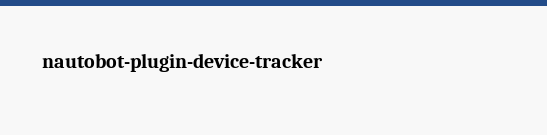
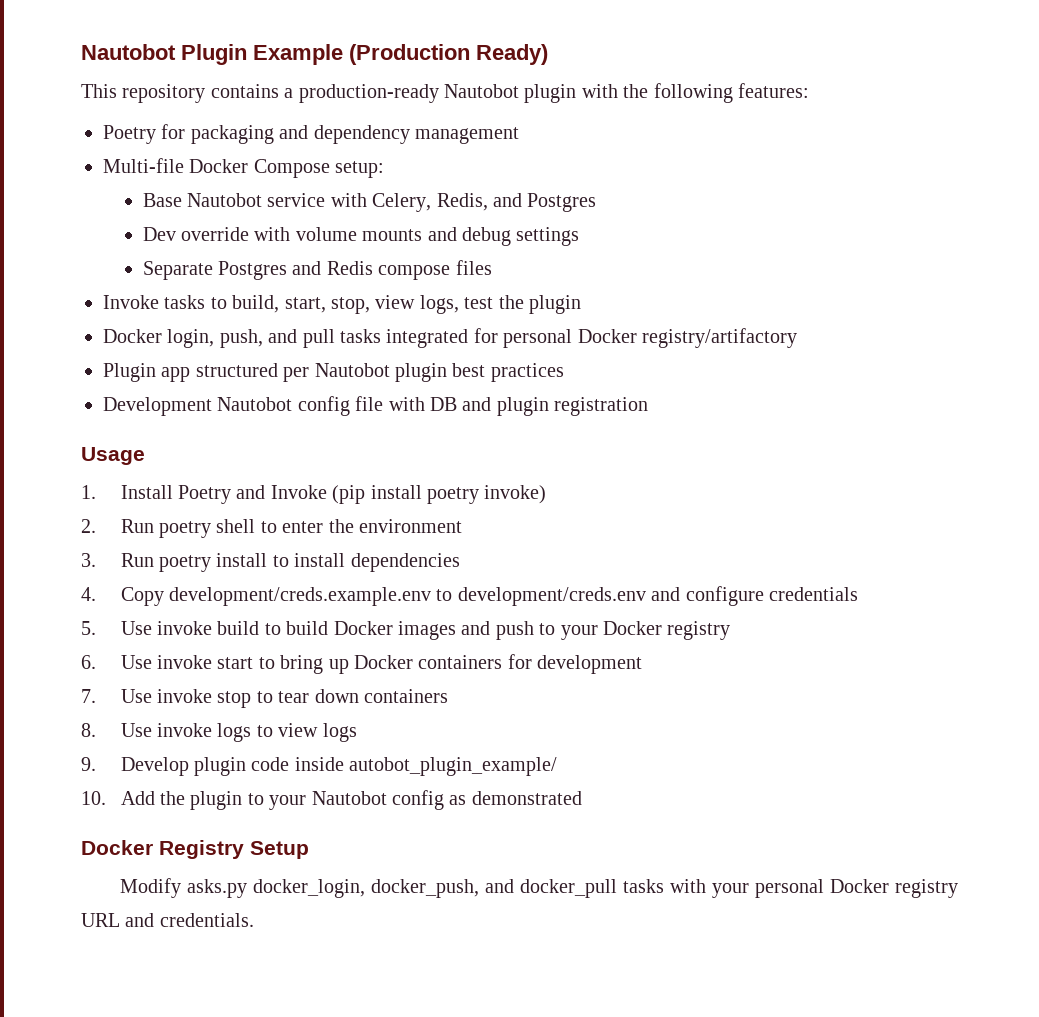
[42,53,323,72] nautobot-plugin-device-tracker -> [81,44,548,65] [81,83,809,103] [103,124,519,144] [103,158,385,178] [142,193,597,212] [142,227,580,246] [142,260,492,280] [103,295,581,314] [103,328,797,348] [103,363,564,382] [103,396,649,416] [81,447,145,465] [81,485,547,504] [81,519,463,538] [81,553,460,572] [81,586,859,606] [81,621,731,640] [81,654,643,674] [81,689,449,708] [81,723,357,742] [81,757,558,776] [81,790,582,810] [81,840,309,859] [120,878,959,898] [81,913,254,927] Nautobot Plugin Example (Production Ready) // This repository contains a production-ready Nautobot plugin with the following features: // Poetry for packaging and dependency management // Multi-file Docker Compose setup: // Base Nautobot service with Celery, Redis, and Postgres // Dev override with volume mounts and debug settings // Separate Postgres and Redis compose files // Invoke tasks to build, start, stop, view logs, test the plugin // Docker login, push, and pull tasks integrated for personal Docker registry/artifactory // Plugin app structured per Nautobot plugin best practices // Development Nautobot config file with DB and plugin registration // Usage // 1. Install Poetry and Invoke (pip install poetry invoke) // 2. Run poetry shell to enter the environment // 3. Run poetry install to install dependencies // 4. Copy development/creds.example.env to development/creds.env and configure credentials // 5. Use invoke build to build Docker images and push to your Docker registry // 6. Use invoke start to bring up Docker containers for development // 7. Use invoke stop to tear down containers // 8. Use invoke logs to view logs // 9. Develop plugin code inside autobot_plugin_example/ // 10. Add the plugin to your Nautobot config as demonstrated // Docker Registry Setup // Modify asks.py docker_login, docker_push, and docker_pull tasks with your personal Docker registry URL and credentials.

